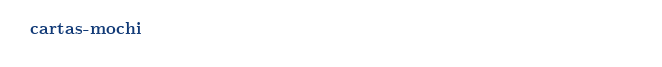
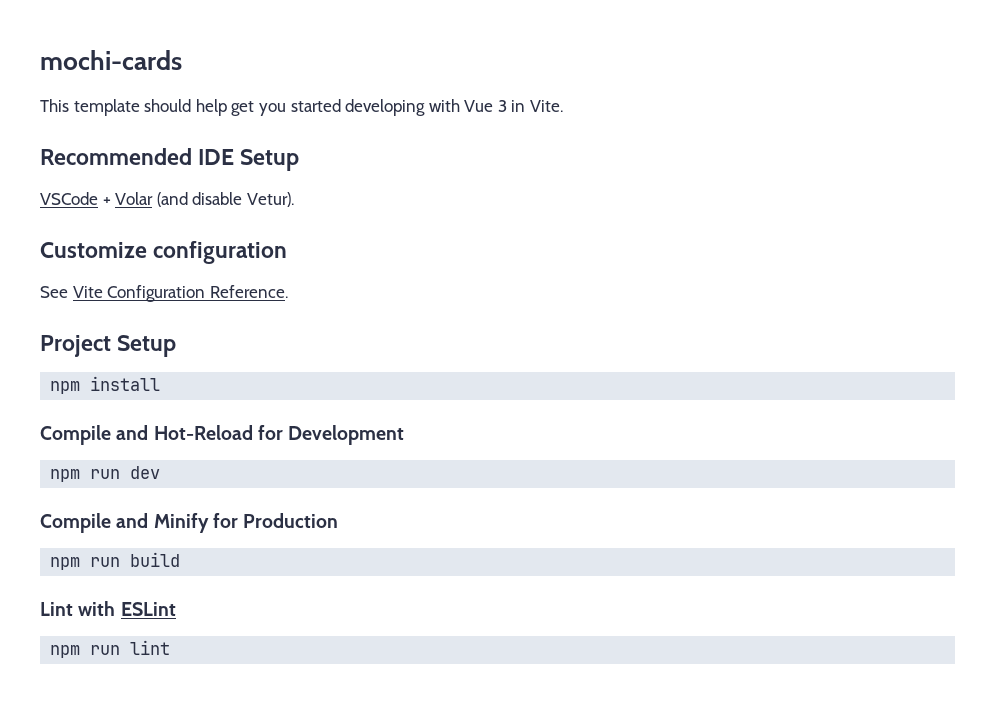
[30,22,141,34] cartas-mochi -> [40,50,182,70] [40,99,564,116] [40,148,300,171] [40,192,294,207] [40,241,288,264] [40,285,288,302] [40,335,177,357] [50,376,161,394] [40,425,405,445] [50,466,161,482] [40,513,339,533] [50,552,181,570] [40,601,176,616] [50,640,171,658] mochi-cards // This template should help get you started developing with Vue 3 in Vite. // Recommended IDE Setup // VSCode + Volar (and disable Vetur). // Customize configuration // See Vite Configuration Reference. // Project Setup // npm install // Compile and Hot-Reload for Development // npm run dev // Compile and Minify for Production // npm run build // Lint with ESLint // npm run lint

